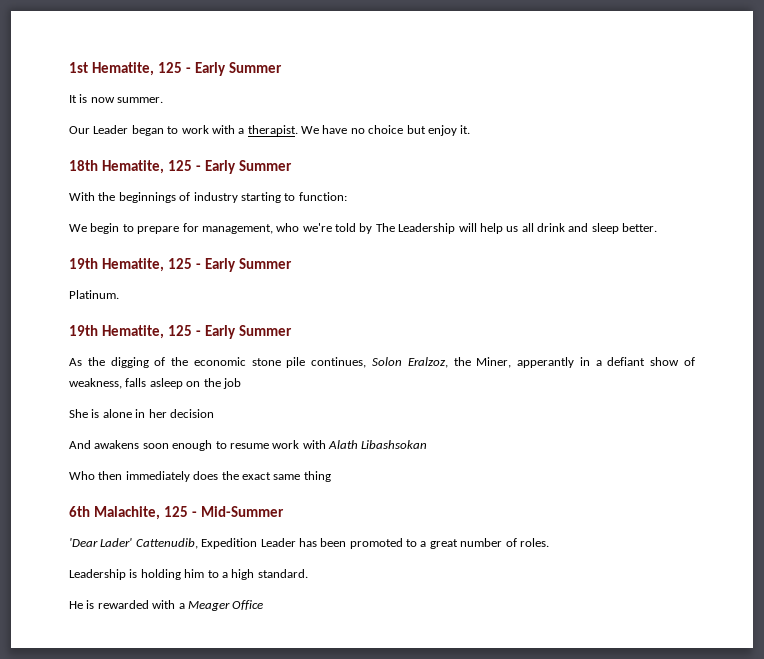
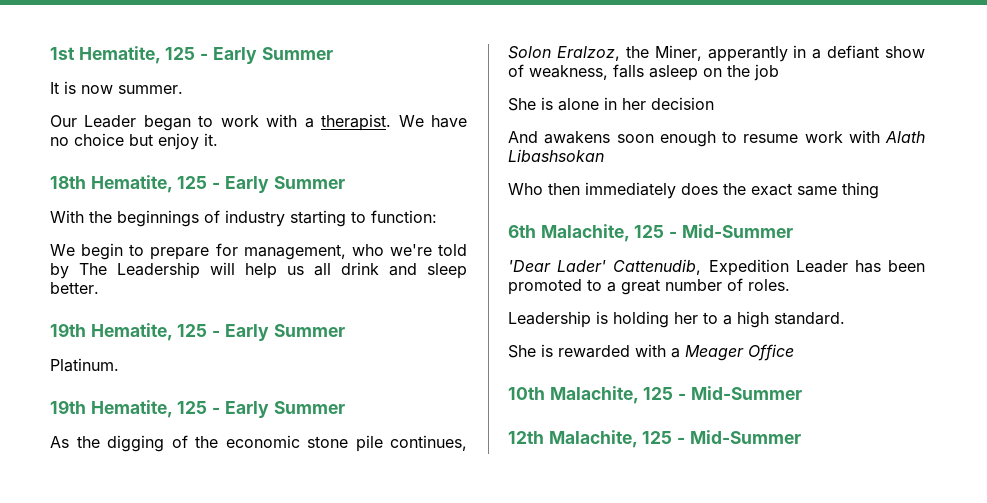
[184,569,205,578] him -> [674,312,698,324] her
[69,601,83,609] He -> [508,345,536,358] She
(264, 605) none -> [508,386,802,404] [508,430,801,448] // 10th Malachite, 125 - Mid-Summer // 12th Malachite, 125 - Mid-Summer

